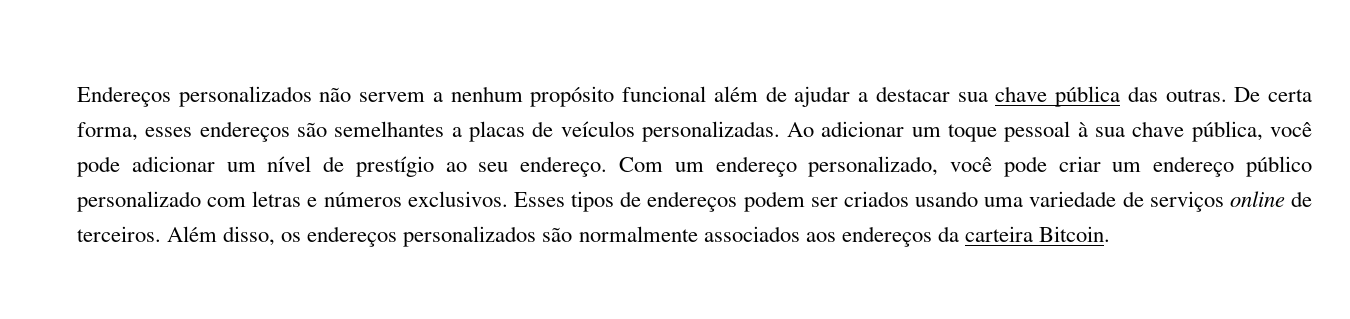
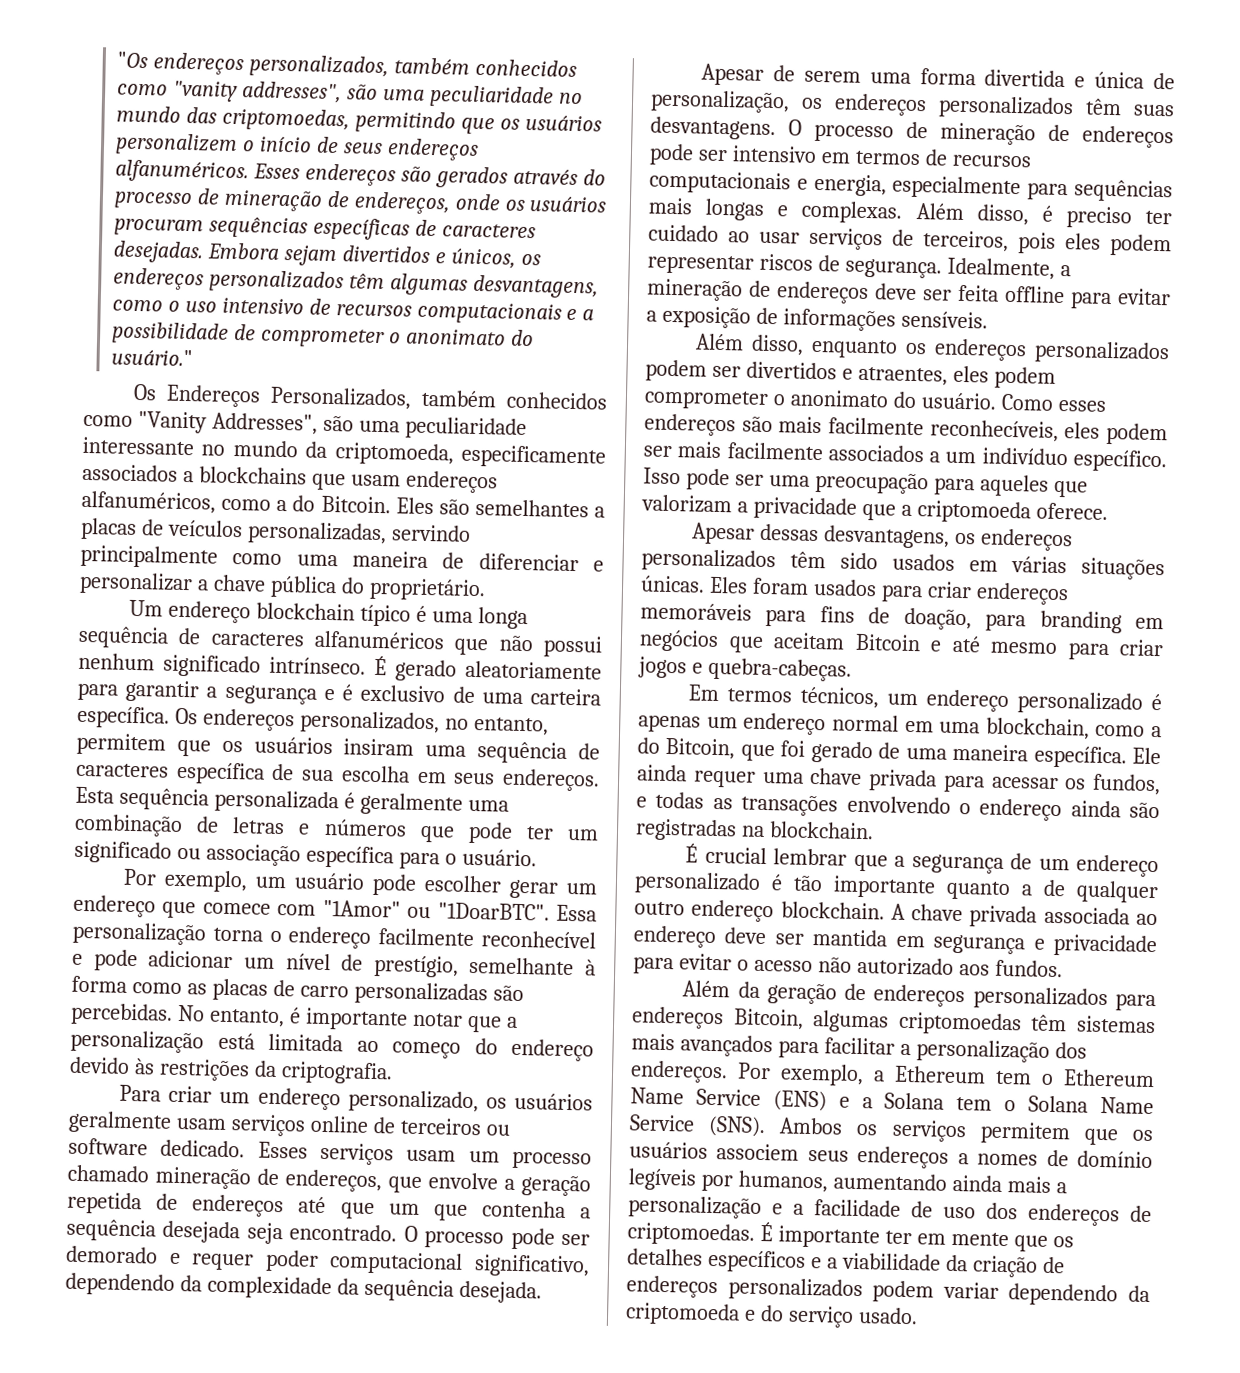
[77,86,1312,107] [77,121,290,142] Endereços personalizados não servem a nenhum propósito funcional além de ajudar a destacar sua chave pública das outras. De certa forma, esses endereços -> [116,51,577,79] [116,80,583,109] [115,105,602,135] [114,132,479,161] [114,159,606,189] [113,188,608,215] [113,216,536,241] [112,240,541,269] [112,267,599,299] [111,297,595,325] [110,321,534,349] [110,348,193,367] [133,383,608,410] [83,411,527,441] [82,436,606,469] [82,463,498,494] [81,490,434,515] "Os endereços personalizados, também conhecidos como "vanity addresses", são uma peculiaridade no mundo das criptomoedas, permitindo que os usuários personalizem o início de seus endereços alfanuméricos. Esses endereços são gerados através do processo de mineração de endereços, onde os usuários procuram sequências específicas de caracteres desejadas. Embora sejam divertidos e únicos, os endereços personalizados têm algumas desvantagens, como o uso intensivo de recursos computacionais e a possibilidade de comprometer o anonimato do usuário." // Os Endereços Personalizados, também conhecidos como "Vanity Addresses", são uma peculiaridade interessante no mundo da criptomoeda, especificamente associados a blockchains que usam endereços alfanuméricos, como a do Bitcoin. Eles
[641,121,1312,142] personalizadas. Ao adicionar um toque pessoal à sua chave pública, você -> [246,521,471,546] [80,544,604,572] [79,571,486,602] [129,599,528,630] [78,625,603,658] [78,652,602,682] [77,679,601,706] [77,705,549,736] [76,732,600,764] [76,761,600,792] [75,786,509,816] [74,813,599,844] [74,840,537,870] [123,868,597,899] [73,894,597,922] [72,921,596,949] [72,953,83,965] personalizadas, servindo principalmente como uma maneira de diferenciar e personalizar a chave pública do proprietário. // Um endereço blockchain típico é uma longa sequência de caracteres alfanuméricos que não possui nenhum significado intrínseco. É gerado aleatoriamente para garantir a segurança e é exclusivo de uma carteira específica. Os endereços personalizados, no entanto, permitem que os usuários insiram uma sequência de caracteres específica de sua escolha em seus endereços. Esta sequência personalizada é geralmente uma combinação de letras e números que pode ter um significado ou associação específica para o usuário. // Por exemplo, um usuário pode escolher gerar um endereço que comece com "1Amor" ou "1DoarBTC". Essa personalização torna o endereço facilmente reconhecível e
[355,156,1313,177] [77,191,1312,212] [77,226,1110,247] prestígio ao seu endereço. Com um endereço personalizado, você pode criar um endereço público personalizado com letras e números exclusivos. Esses tipos de endereços podem ser criados usando uma variedade de serviços online de terceiros. Além disso, os endereços personalizados são normalmente associados aos endereços da carteira Bitcoin. -> [372,954,596,978] [71,975,524,1006] [70,1002,518,1033] [70,1029,594,1062] [69,1056,393,1085] [119,1084,593,1114] [68,1110,510,1137] [68,1137,592,1170] [67,1164,591,1197] [67,1191,591,1221] [66,1218,590,1250] [66,1245,590,1278] [65,1272,542,1304] [701,63,1175,90] [650,89,1175,120] [650,116,1174,149] [649,143,1032,168] [649,170,1173,203] [648,197,1172,229] [648,224,1172,257] [647,253,1071,280] [646,278,1171,310] [646,305,988,332] [695,333,1170,365] [645,359,1056,389] [644,389,1106,412] [644,413,1168,446] [643,441,1167,473] [643,467,1088,498] [641,494,1108,524] [691,522,1073,552] [641,548,1165,581] [640,575,1069,606] [640,602,1164,634] [639,629,1164,661] [638,656,852,682] [688,684,1162,715] [638,712,1162,740] [637,737,1161,769] [637,764,1161,796] [636,791,1160,822] [635,818,874,842] [685,843,1159,878] [634,871,1159,904] [634,899,1158,928] [633,925,1157,958] [633,953,1063,978] [682,980,1156,1012] [631,1006,1156,1036] [631,1033,1087,1063] [630,1060,1155,1088] [630,1087,1154,1115] [629,1114,1153,1146] [629,1141,1153,1169] [628,1168,1067,1194] [628,1195,1152,1227] [627,1221,1074,1252] [627,1248,1065,1278] [626,1275,1150,1307] [625,1302,918,1328] prestígio, semelhante à forma como as placas de carro personalizadas são percebidas. No entanto, é importante notar que a personalização está limitada ao começo do endereço devido às restrições da criptografia. // Para criar um endereço personalizado, os usuários geralmente usam serviços online de terceiros ou software dedicado. Esses serviços usam um processo chamado mineração de endereços, que envolve a geração repetida de endereços até que um que contenha a sequência desejada seja encontrado. O processo pode ser demorado e requer poder computacional significativo, dependendo da complexidade da sequência desejada. // Apesar de serem uma forma divertida e única de personalização, os endereços personalizados têm suas desvantagens. O processo de mineração de endereços pode ser intensivo em termos de recursos computacionais e energia, especialmente para sequências mais longas e complexas. Além disso, é preciso ter cuidado ao usar serviços de terceiros, pois eles podem representar riscos de segurança. Idealmente, a mineração de endereços deve ser feita offline para evitar a exposição de informações sensíveis. // Além disso, enquanto os endereços personalizados podem ser divertidos e atraentes, eles podem comprometer o anonimato do usuário. Como esses endereços são mais facilmente reconhecíveis, eles podem ser mais facilmente associados a um indivíduo específico. Isso pode ser uma preocupação para aqueles que valorizam a privacidade que a criptomoeda oferece. // Apesar dessas desvantagens, os endereços personalizados têm sido usados em várias situações únicas. Eles foram usados para criar endereços memoráveis para fins de doação, para branding em negócios que aceitam Bitcoin e até mesmo para criar jogos e quebra-cabeças. // Em termos técnicos, um endereço personalizado é apenas um endereço normal em uma blockchain, como a do Bitcoin, que foi gerado de uma maneira específica. Ele ainda requer uma chave privada para acessar os fundos, e todas as transações envolvendo o endereço ainda são registradas na blockchain. // É crucial lembrar que a segurança de um endereço personalizado é tão importante quanto a de qualquer outro endereço blockchain. A chave privada associada ao endereço deve ser mantida em segurança e privacidade para evitar o acesso não autorizado aos fundos. // Além da geração de endereços personalizados para endereços Bitcoin, algumas criptomoedas têm sistemas mais avançados para facilitar a personalização dos endereços. Por exemplo, a Ethereum tem o Ethereum Name Service (ENS) e a Solana tem o Solana Name Service (SNS). Ambos os serviços permitem que os usuários associem seus endereços a nomes de domínio legíveis por humanos, aumentando ainda mais a personalização e a facilidade de uso dos endereços de criptomoedas. É importante ter em mente que os detalhes específicos e a viabilidade da criação de endereços personalizados podem variar dependendo da criptomoeda e do serviço usado.

